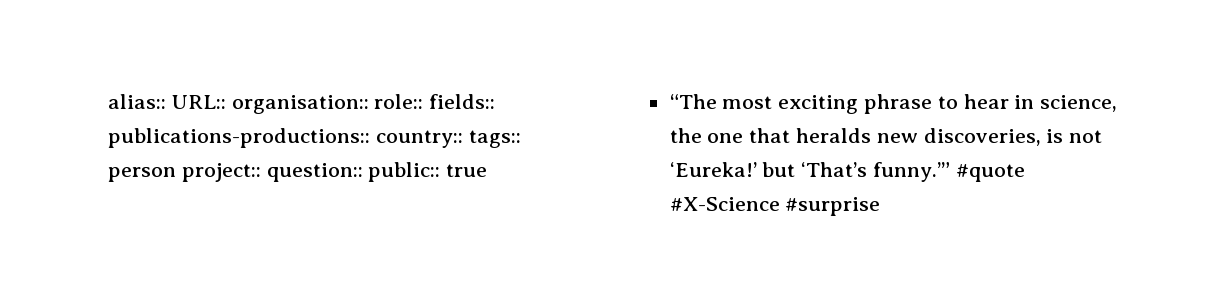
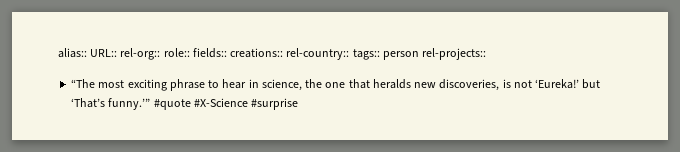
[231,95,369,114] organisation:: -> [120,48,161,60] rel-org::
[108,128,521,148] [108,162,488,182] publications-productions:: country:: tags:: person project:: question:: public:: true -> [230,48,487,60] creations:: rel-country:: tags:: person rel-projects::

